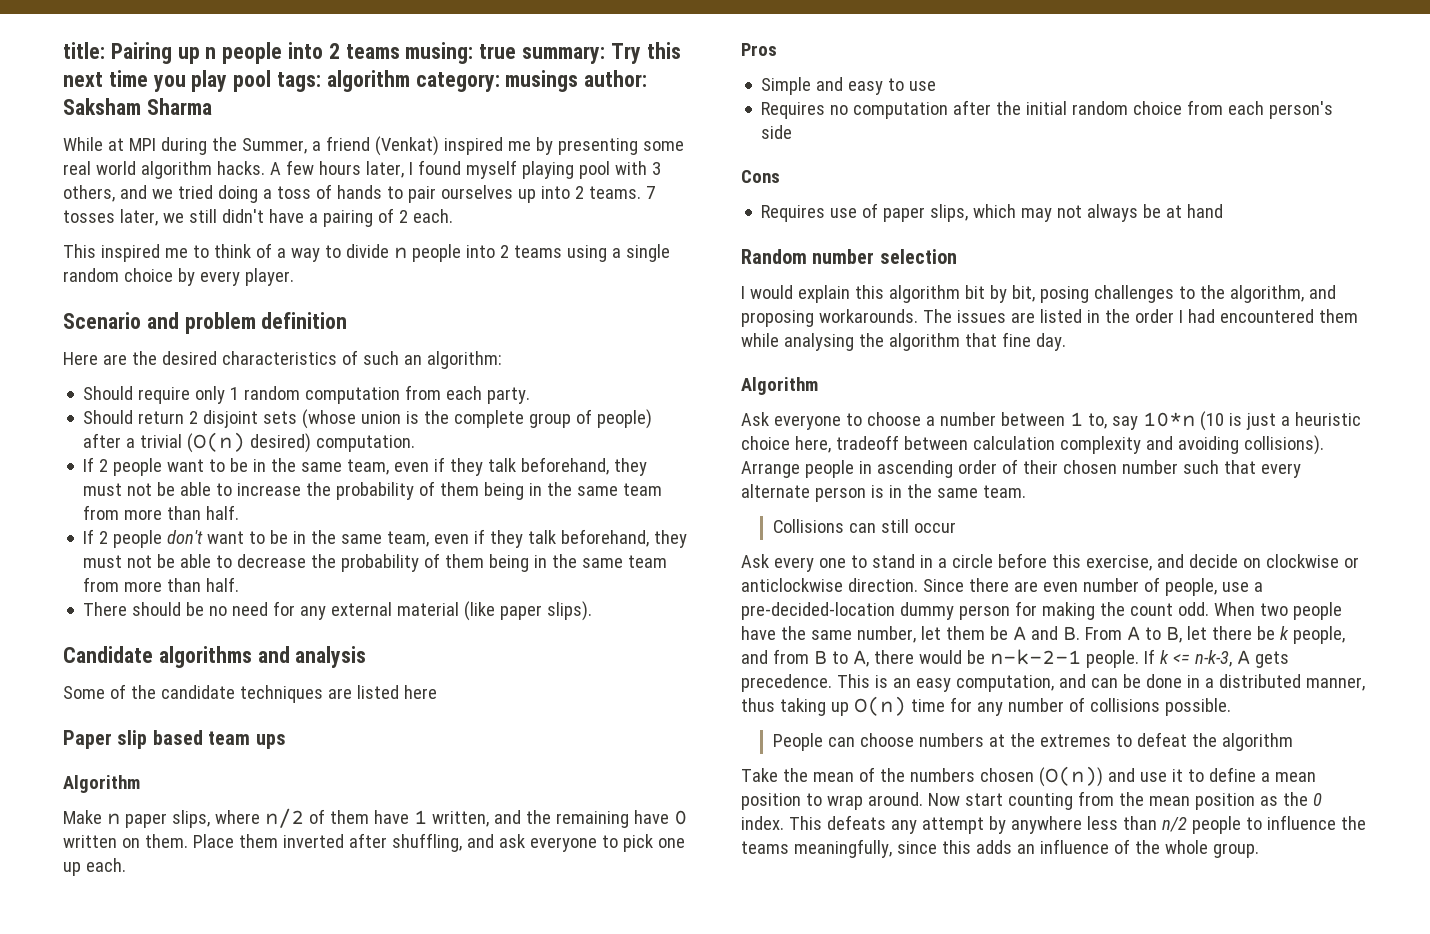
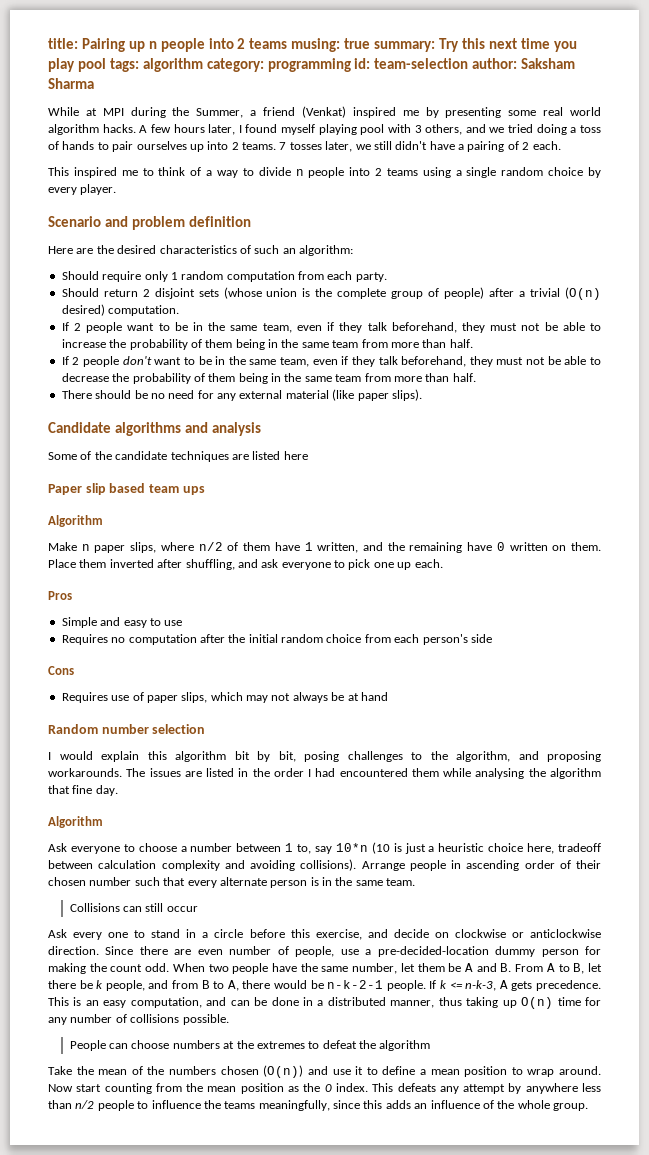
[505,70,579,92] musings -> [267,58,469,72] programming id: team-selection

